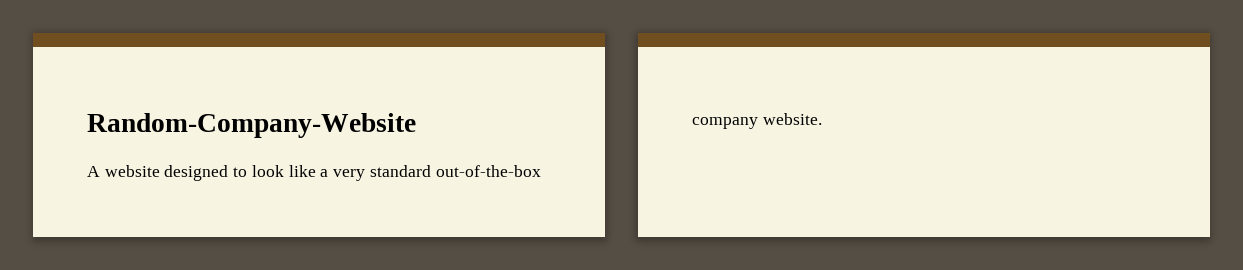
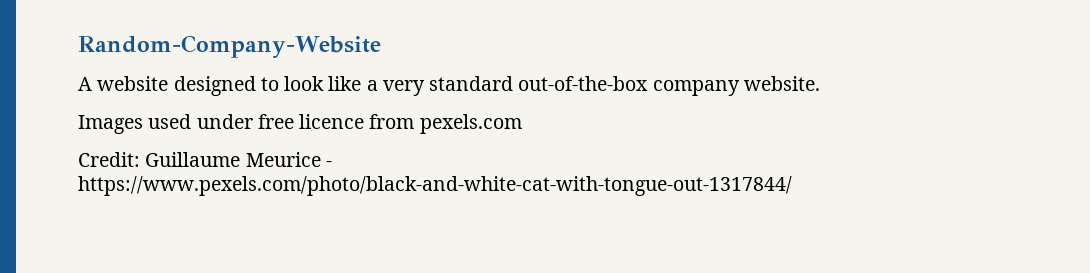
(822, 119) none -> [78,114,522,134] [78,152,332,167] [78,176,792,196] // Images used under free licence from pexels.com // Credit: Guillaume Meurice - https://www.pexels.com/photo/black-and-white-cat-with-tongue-out-1317844/

